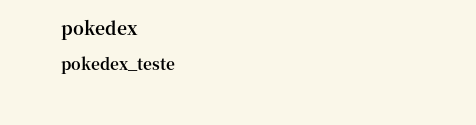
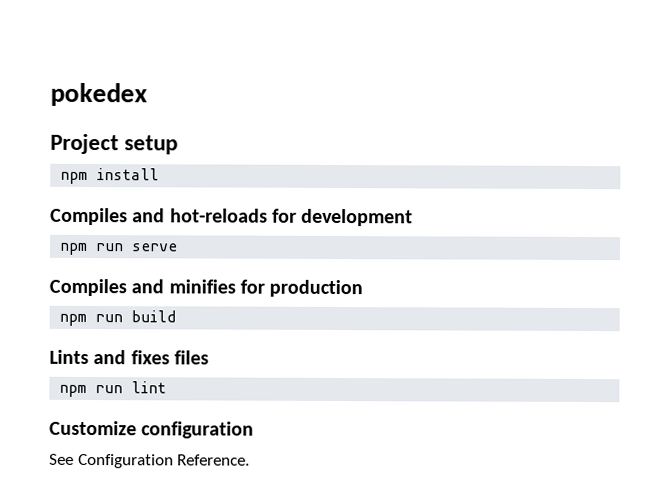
[61,56,175,74] pokedex_teste -> [50,133,179,155] [60,168,160,185] [50,207,414,227] [59,242,179,256] [49,278,364,298] [59,310,177,327] [49,349,209,365] [59,381,168,398] [49,420,255,439] [49,453,251,469] Project setup // npm install // Compiles and hot-reloads for development // npm run serve // Compiles and minifies for production // npm run build // Lints and fixes files // npm run lint // Customize configuration // See Configuration Reference.

